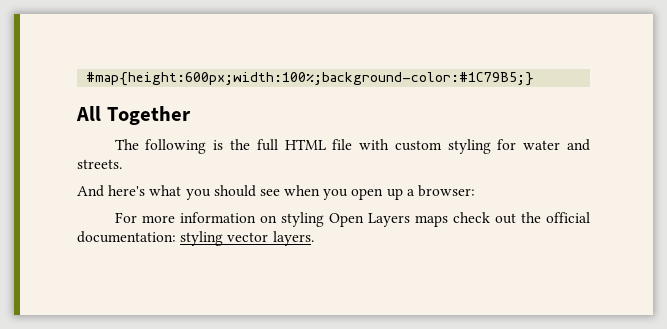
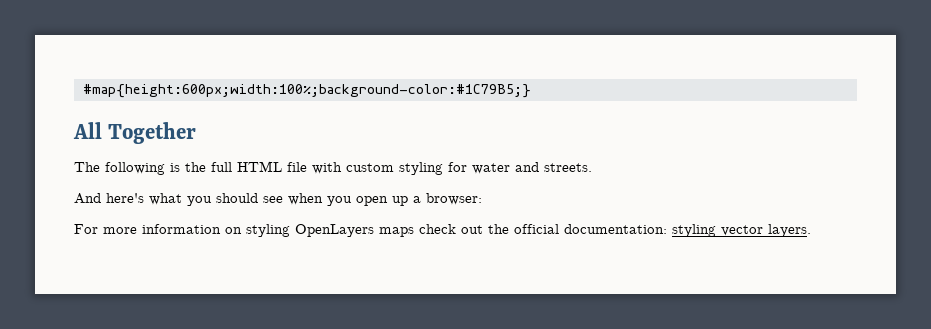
[328,213,410,227] Open Layers -> [295,224,374,237] OpenLayers

